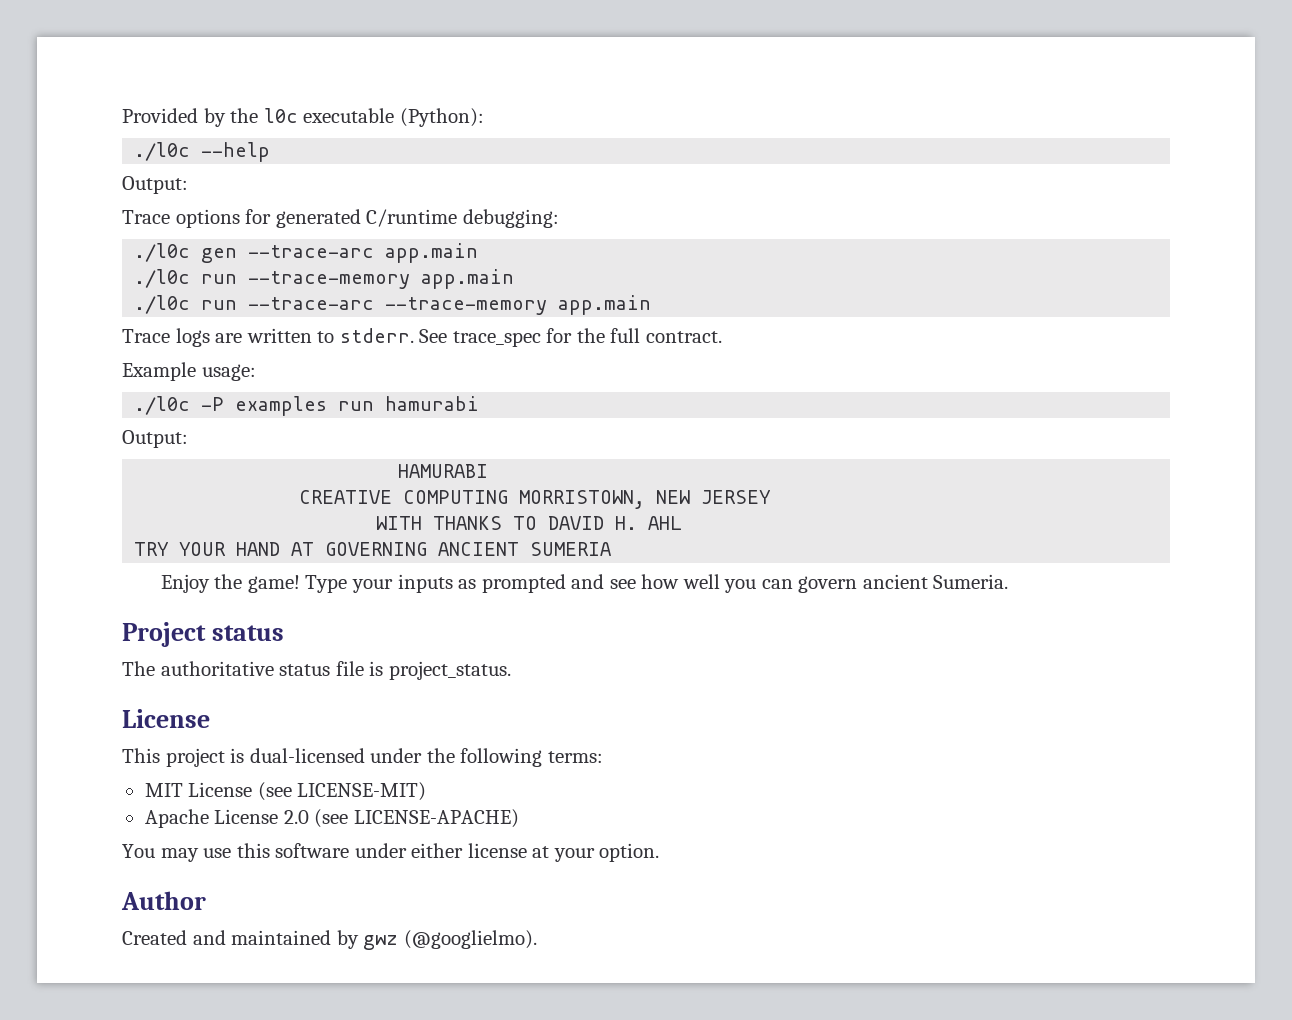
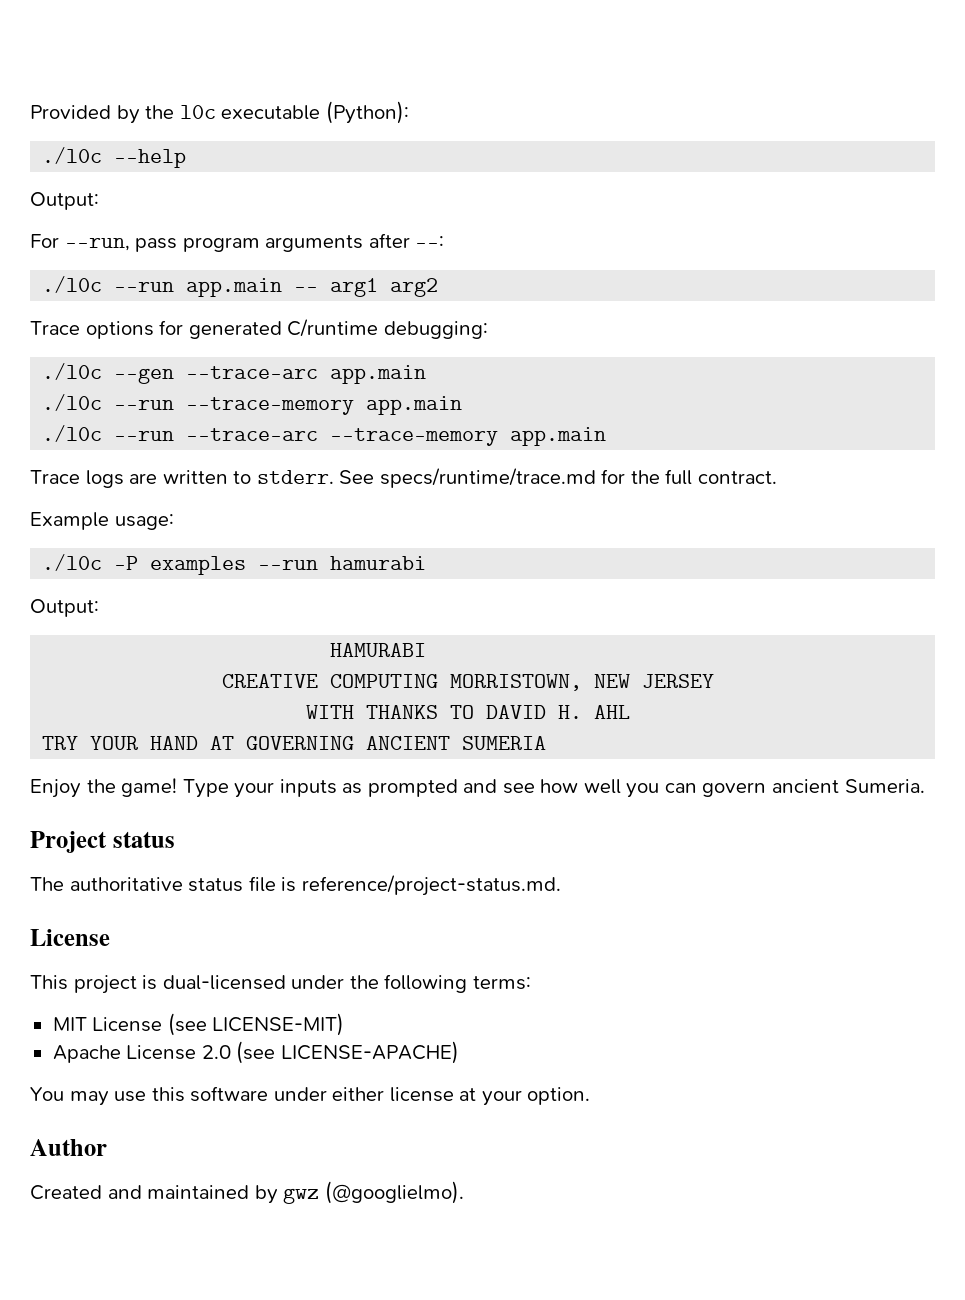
(188, 185) none -> [30,233,445,252] [42,276,439,297] // For --run, pass program arguments after --: // ./l0c --run app.main -- arg1 arg2
[201,248,238,263] gen -> [114,368,175,384] --gen
[201,274,238,284] run -> [114,400,175,410] --run
[201,300,238,310] run -> [114,431,175,441] --run
[452,331,541,347] trace_spec -> [379,468,596,488] specs/runtime/trace.md
[338,401,375,411] run -> [258,560,319,570] --run
[388,661,511,680] project_status. -> [301,875,561,896] reference/project-status.md.

